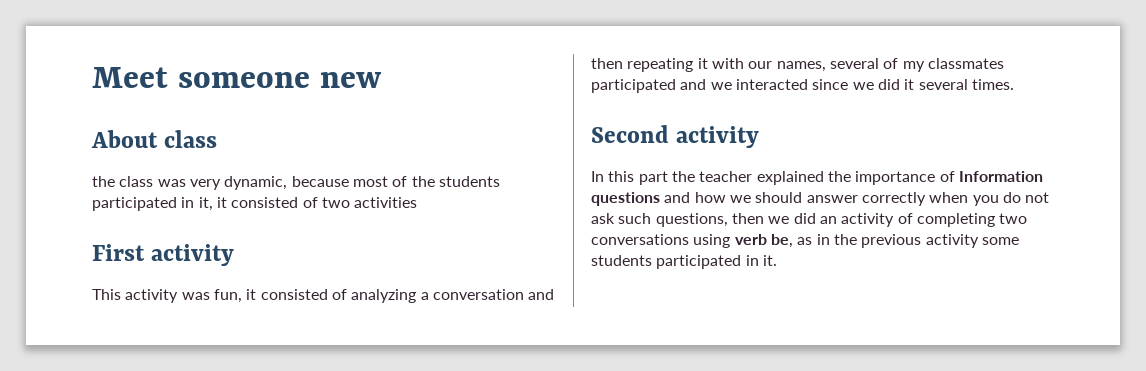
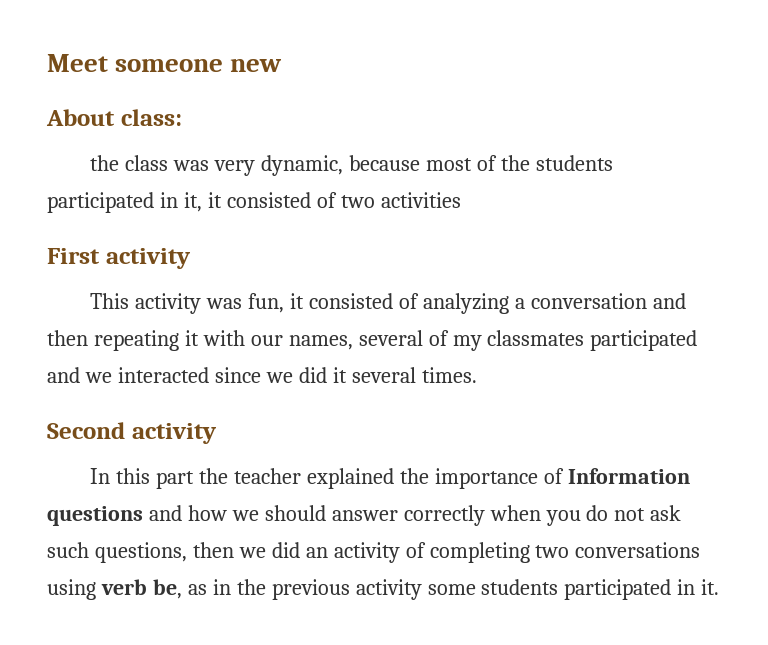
[164,130,218,148] class -> [120,109,182,126] class:

